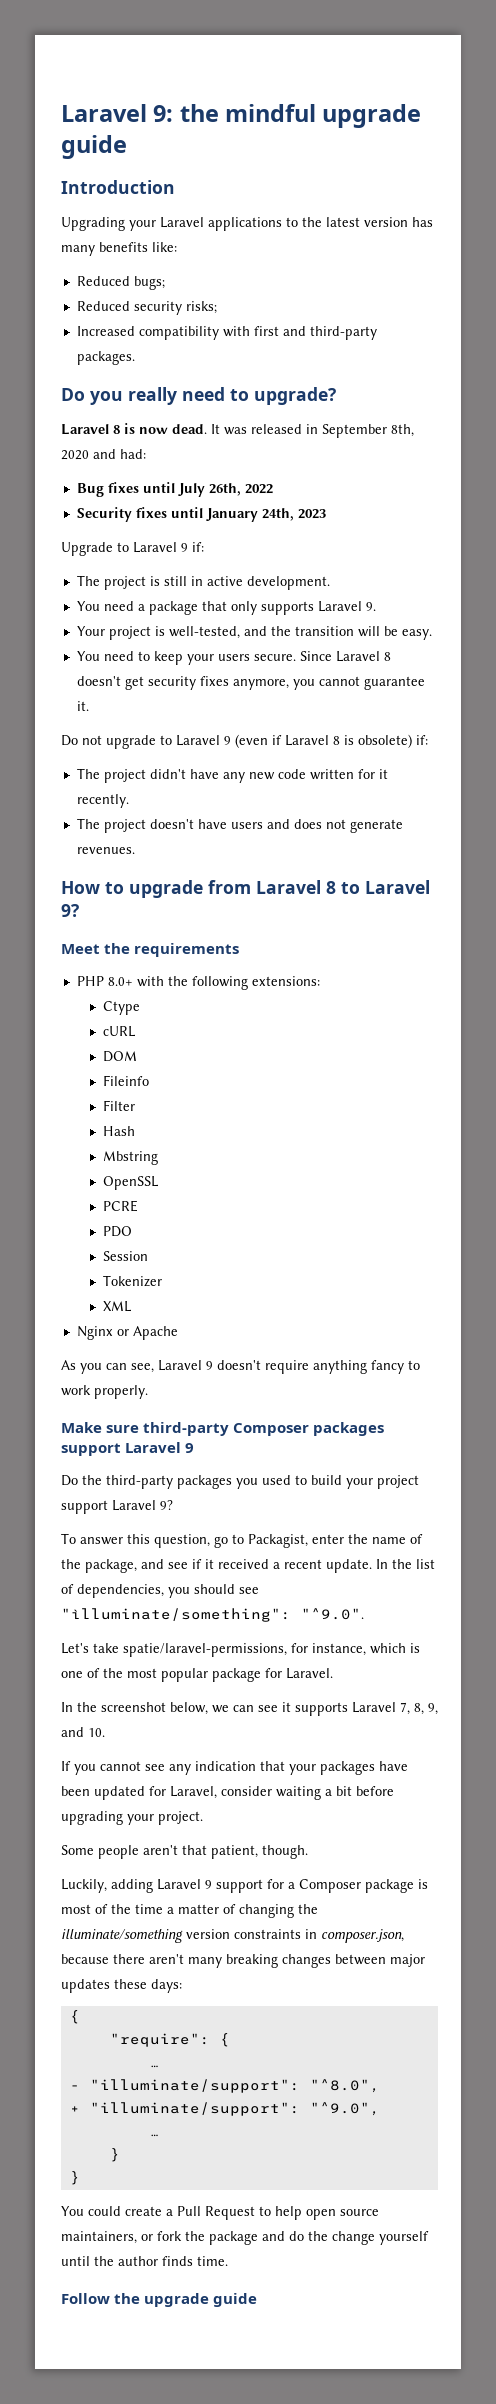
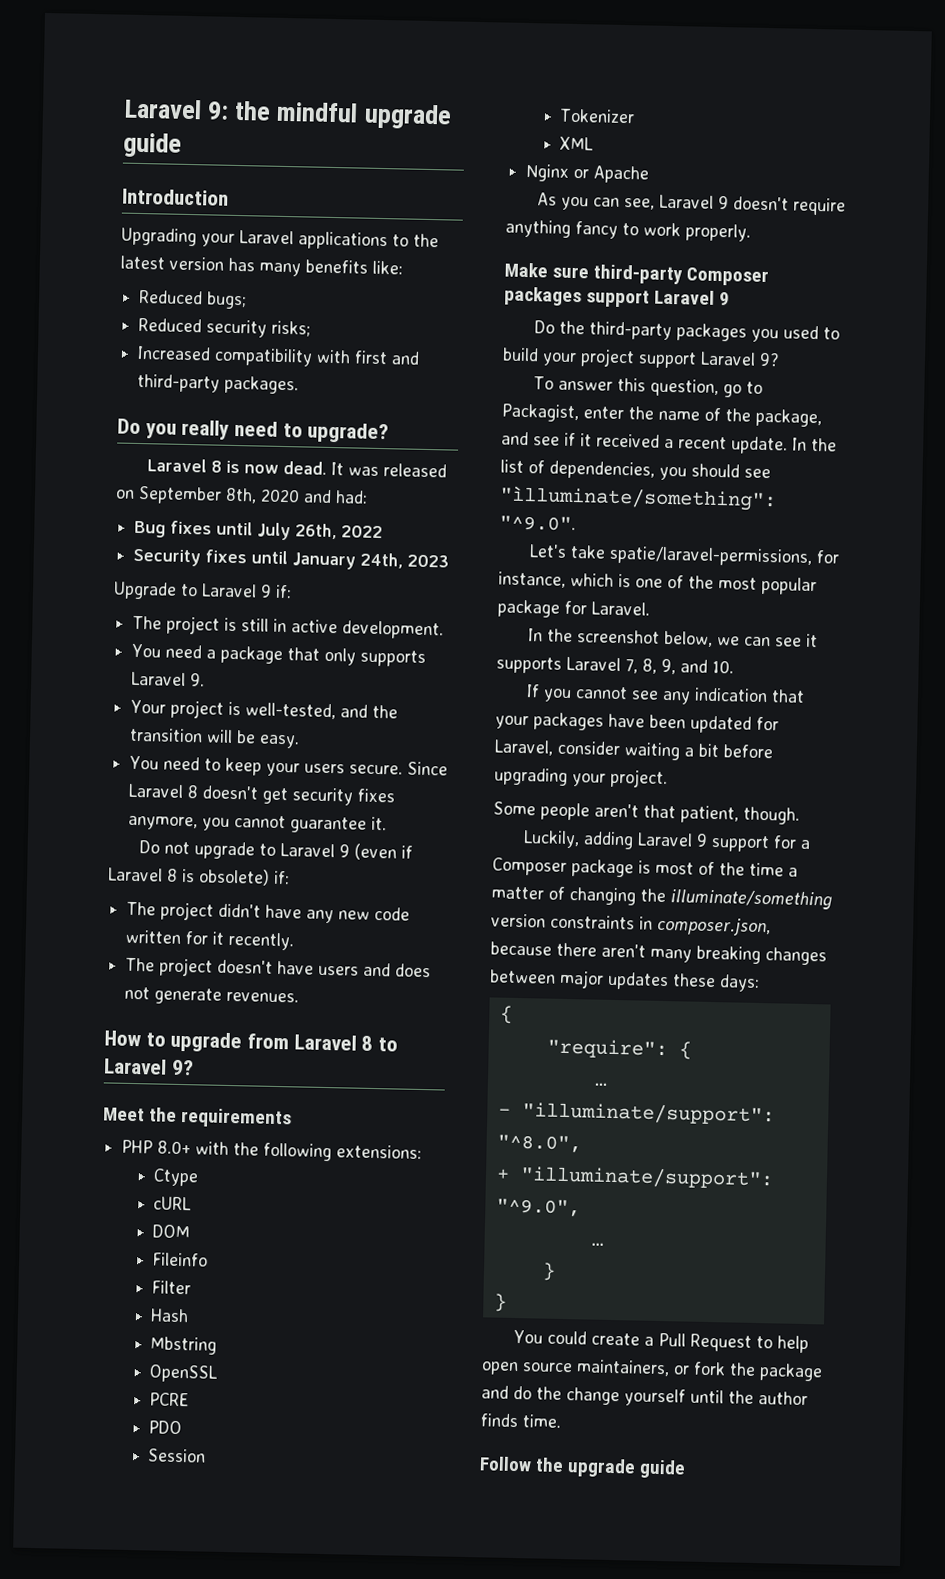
[306,424,318,434] in -> [115,489,135,499] on

